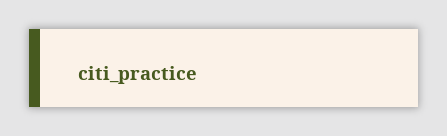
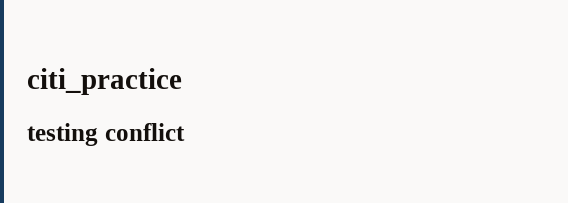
(197, 75) none -> [27,123,185,146] // testing conflict

